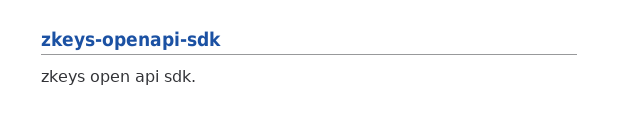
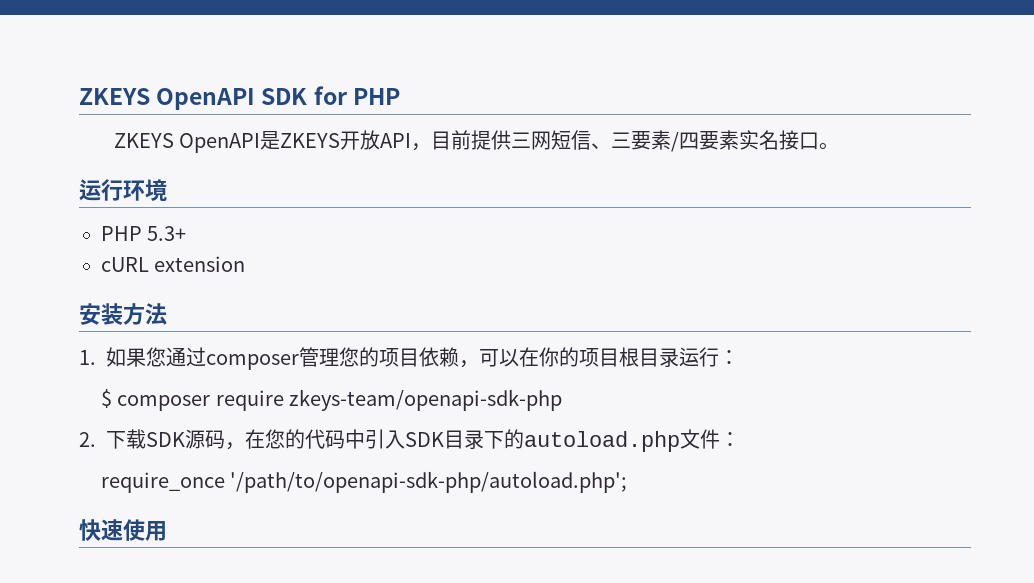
[41,31,221,51] [41,70,196,85] zkeys-openapi-sdk // zkeys open api sdk. -> [79,86,400,110] [113,130,839,153] [79,179,167,201] [101,226,187,241] [101,256,246,272] [79,303,167,325] [79,347,739,370] [101,389,563,411] [79,429,740,452] [101,471,628,493] [79,519,167,541] ZKEYS OpenAPI SDK for PHP // ZKEYS OpenAPI是ZKEYS开放API，目前提供三网短信、三要素/四要素实名接口。 // 运行环境 // PHP 5.3+ // cURL extension // 安装方法 // 1.如果您通过composer管理您的项目依赖，可以在你的项目根目录运行： // $ composer require zkeys-team/openapi-sdk-php // 2.下载SDK源码，在您的代码中引入SDK目录下的autoload.php文件： // require_once '/path/to/openapi-sdk-php/autoload.php'; // 快速使用

